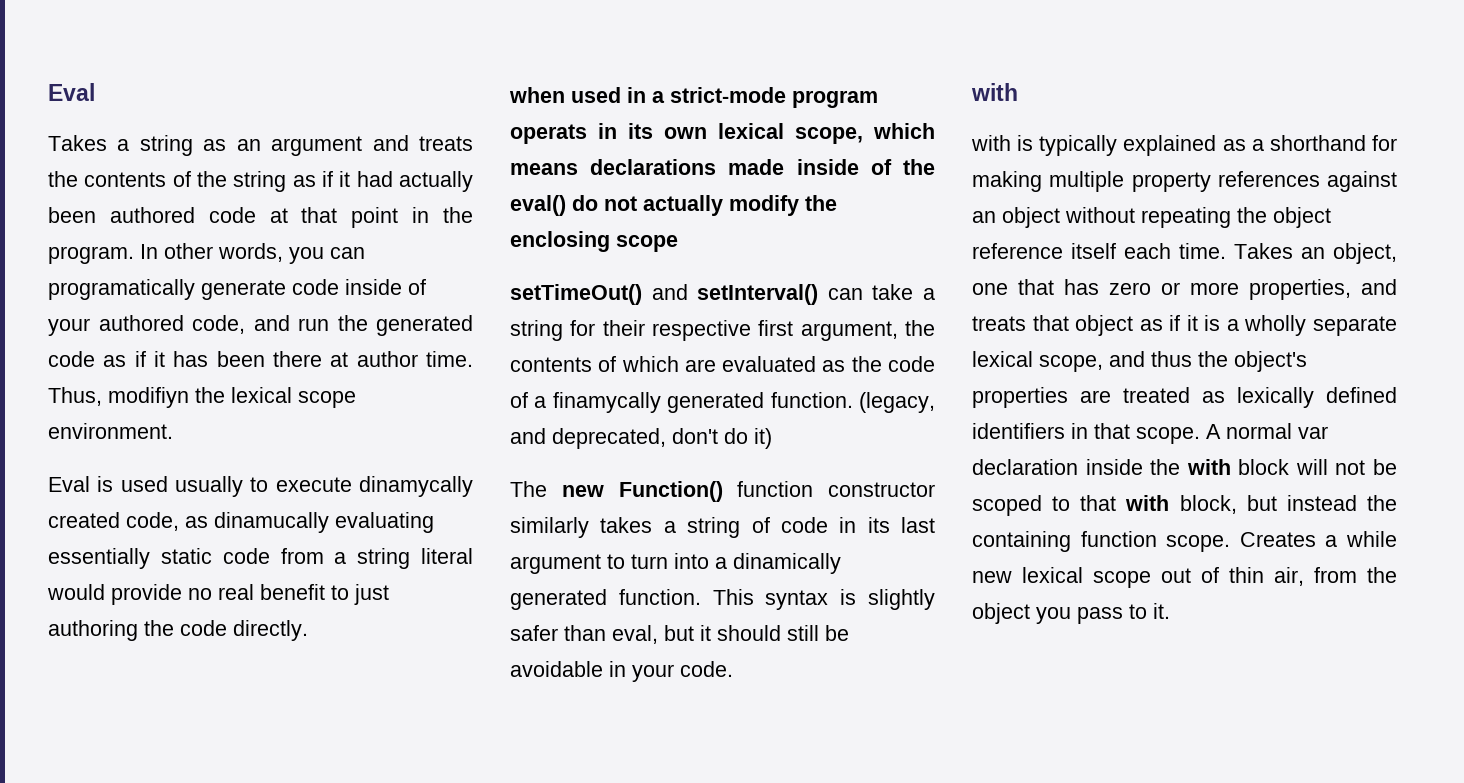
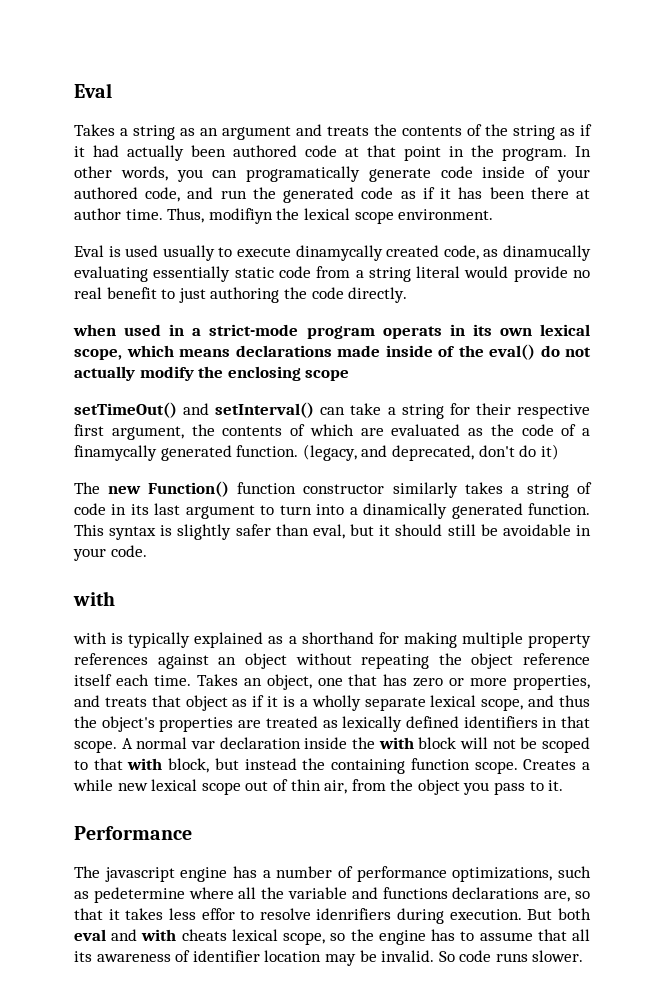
(1170, 611) none -> [74,826,192,840] [74,866,591,882] [74,887,591,903] [74,908,591,924] [74,929,590,945] [74,950,584,966] // Performance // The javascript engine has a number of performance optimizations, such as pedetermine where all the variable and functions declarations are, so that it takes less effor to resolve idenrifiers during execution. But both eval and with cheats lexical scope, so the engine has to assume that all its awareness of identifier location may be invalid. So code runs slower.

